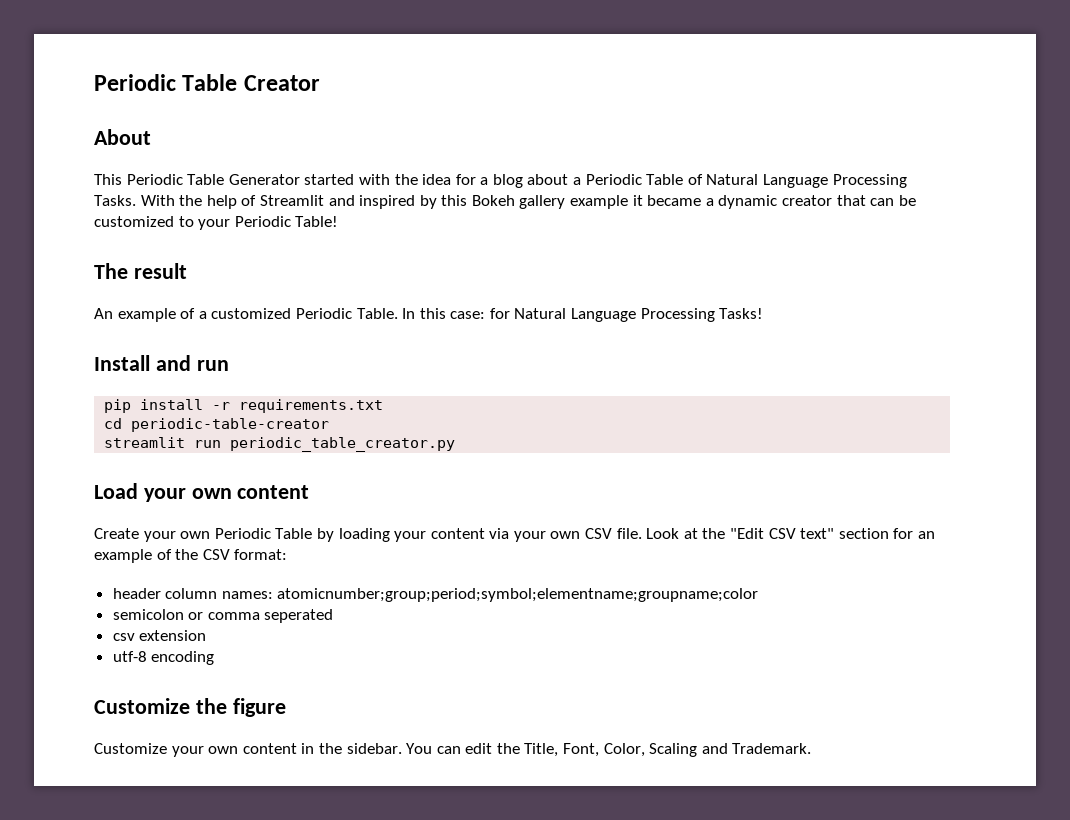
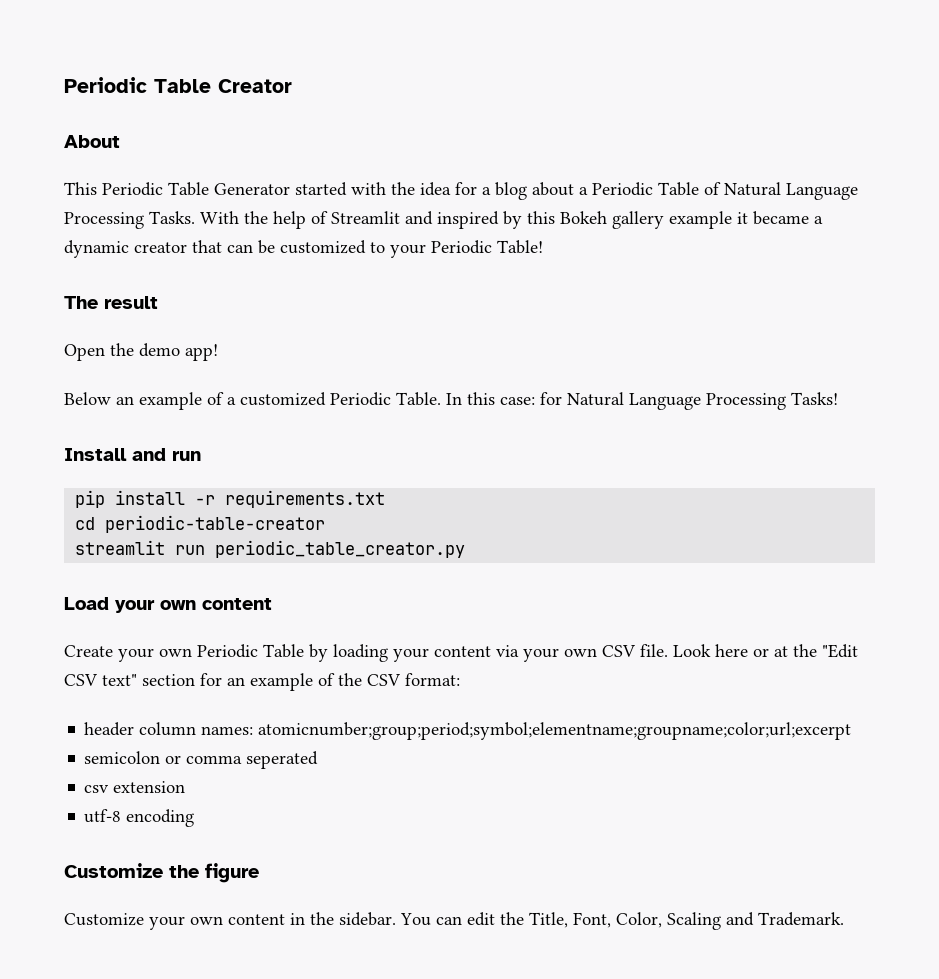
[94,308,113,319] An -> [64,343,218,361] [64,392,134,405] Open the demo app! // Below an
(680, 533) none -> [715,644,769,657] here or
[277,588,759,602] atomicnumber;group;period;symbol;elementname;groupname;color -> [258,722,852,740] atomicnumber;group;period;symbol;elementname;groupname;color;url;excerpt

